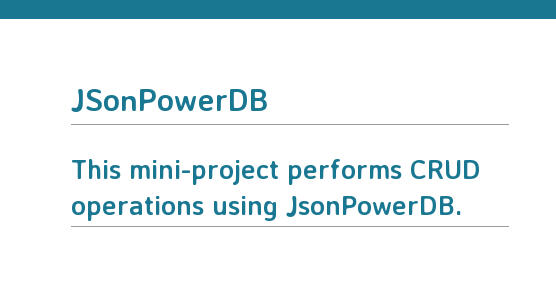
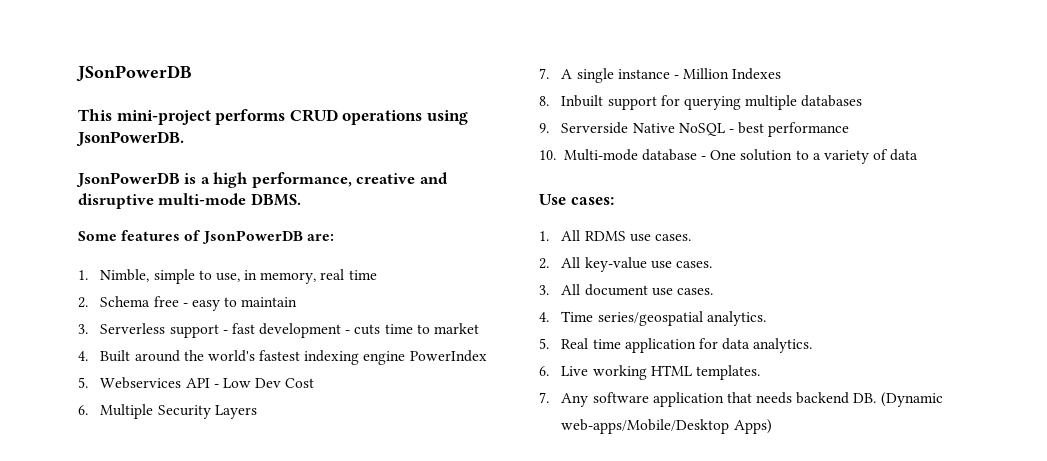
(462, 206) none -> [76,172,448,188] [78,193,301,209] [78,230,334,244] [78,269,377,284] [78,296,298,311] [78,323,480,338] [78,350,487,365] [78,377,315,389] [78,404,257,419] [539,68,782,83] [539,95,863,110] [539,122,850,137] [539,149,919,164] [539,194,614,205] [539,230,691,242] [539,257,712,272] [539,284,713,296] [539,311,766,326] [539,338,813,353] [539,365,760,380] [539,392,943,407] [561,419,772,434] // JsonPowerDB is a high performance, creative and disruptive multi-mode DBMS. // Some features of JsonPowerDB are: // 1. Nimble, simple to use, in memory, real time // 2. Schema free - easy to maintain // 3. Serverless support - fast development - cuts time to market // 4. Built around the world's fastest indexing engine PowerIndex // 5. Webservices API - Low Dev Cost // 6. Multiple Security Layers // 7. A single instance - Million Indexes // 8. Inbuilt support for querying multiple databases // 9. Serverside Native NoSQL - best performance // 10. Multi-mode database - One solution to a variety of data // Use cases: // 1. All RDMS use cases. // 2. All key-value use cases. // 3. All document use cases. // 4. Time series/geospatial analytics. // 5. Real time application for data analytics. // 6. Live working HTML templates. // 7. Any software application that needs backend DB. (Dynamic web-apps/Mobile/Desktop Apps)

